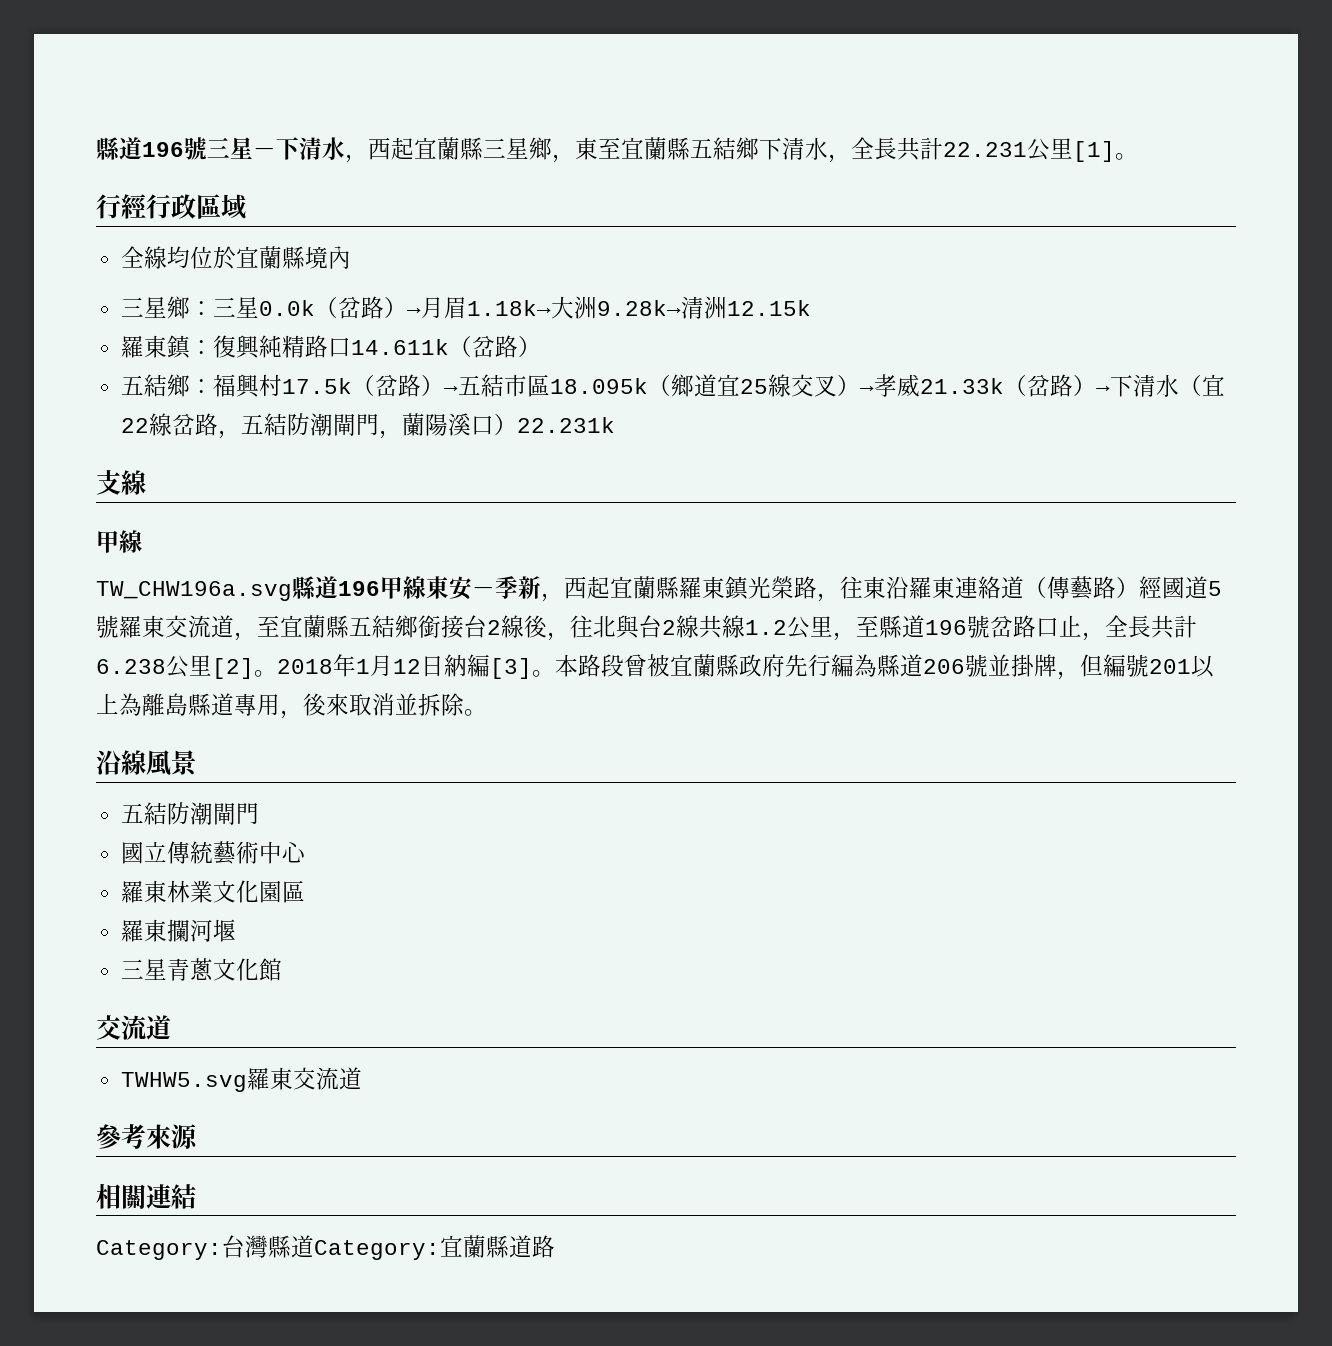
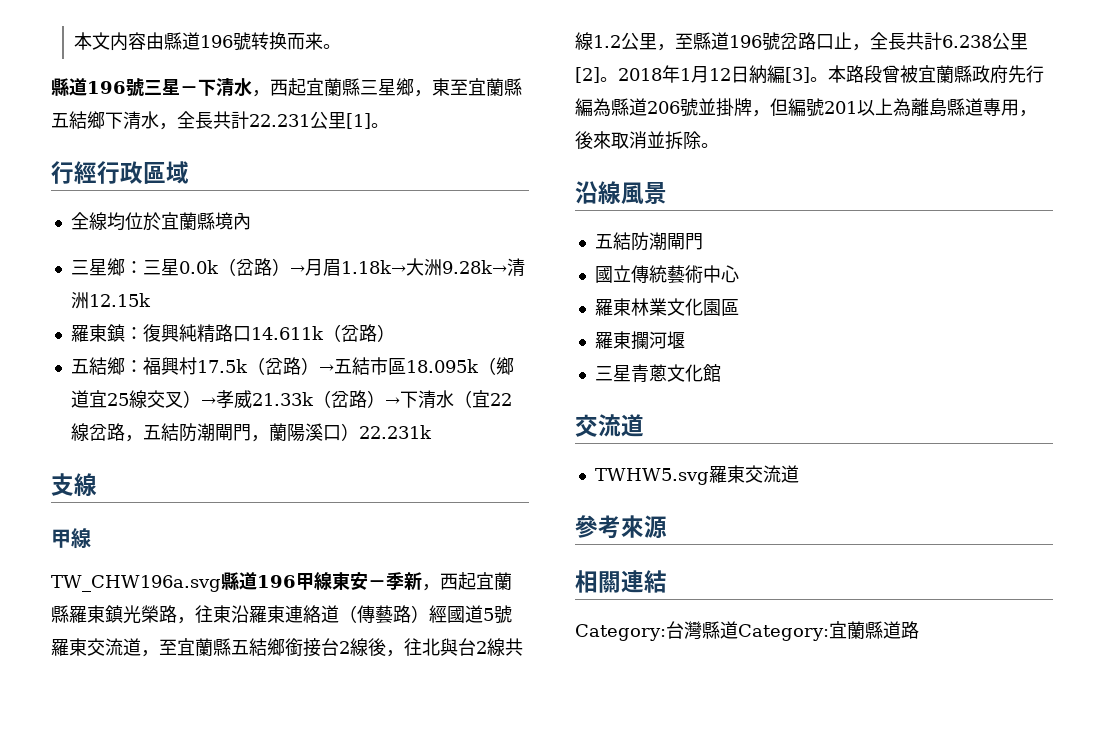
(96, 148) none -> [74,32,342,51] 本文内容由縣道196號转换而来。 //

